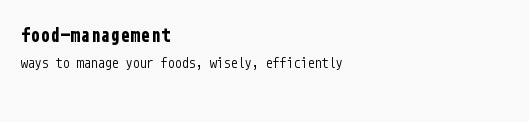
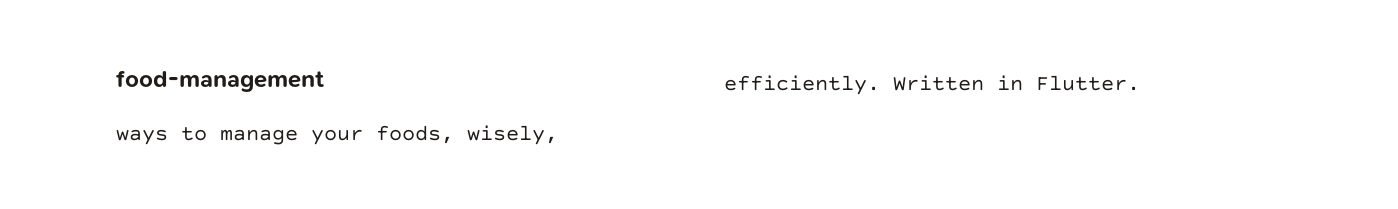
[265,57,342,70] efficiently -> [724,75,1140,95] efficiently. Written in Flutter.

